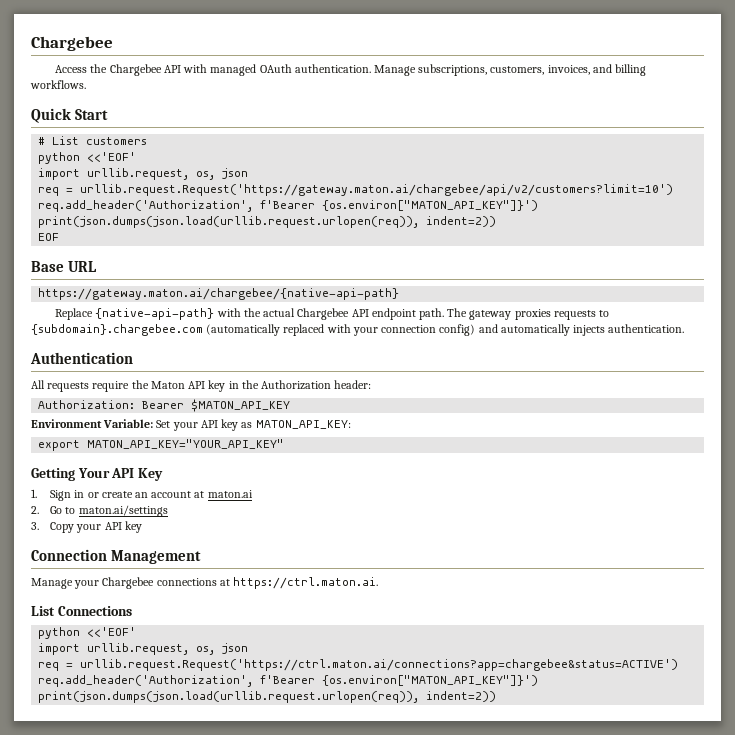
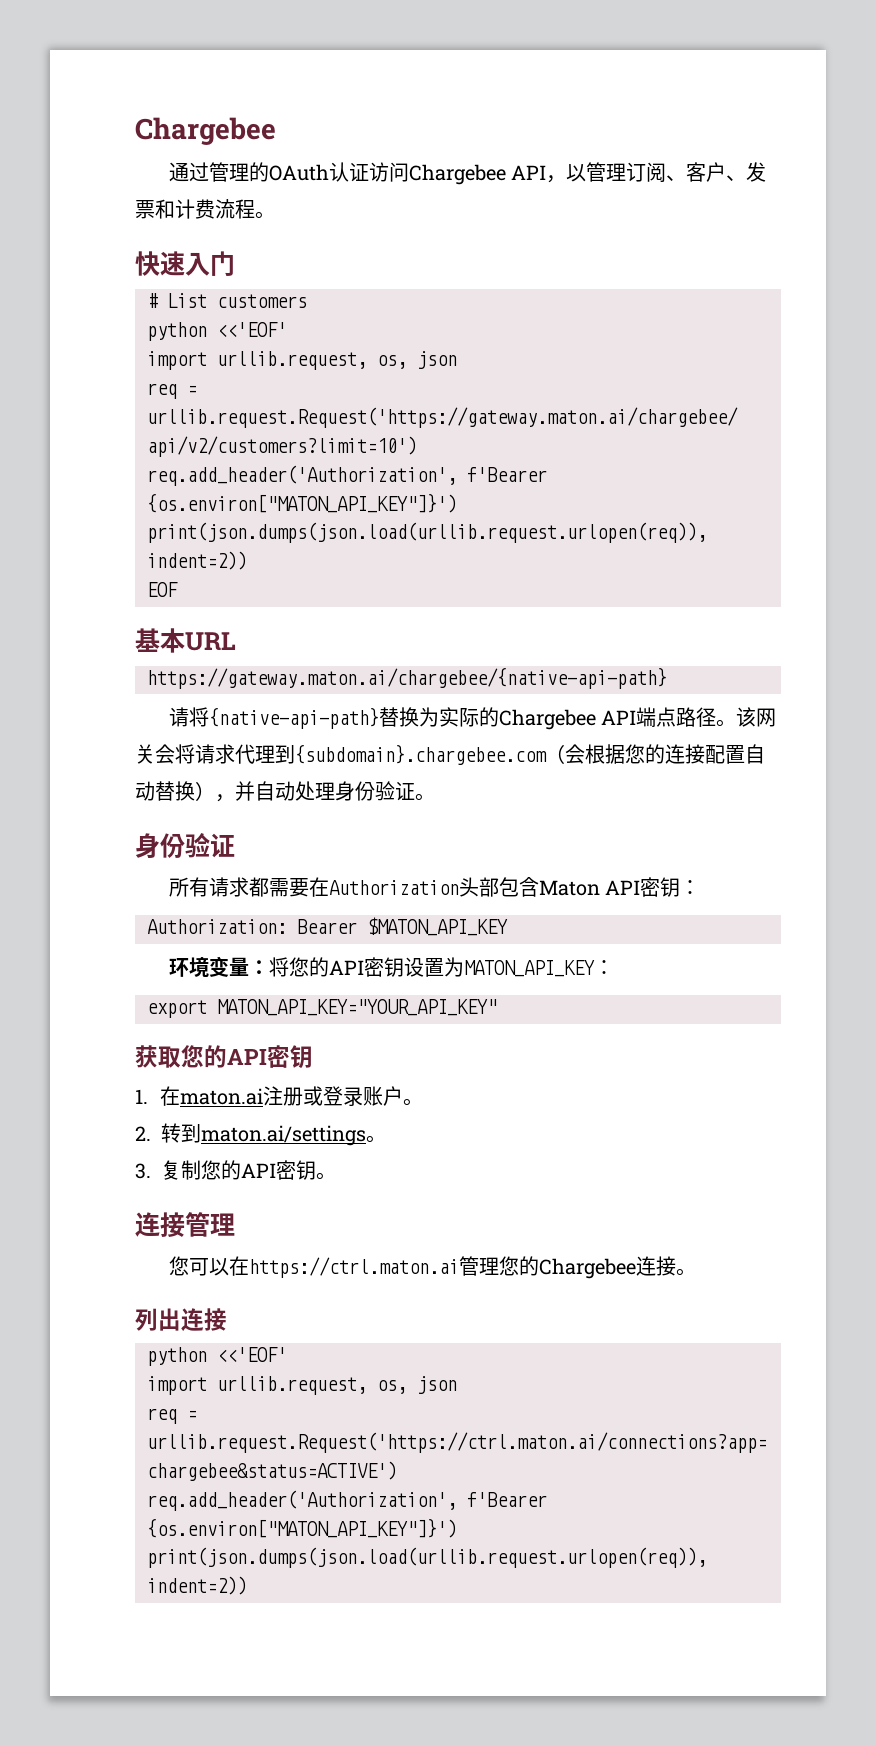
[55,64,647,76] [30,80,86,89] [31,108,109,123] Access the Chargebee API with managed OAuth authentication. Manage subscriptions, customers, invoices, and billing workflows. // Quick Start -> [168,162,767,185] [135,199,275,219] [135,251,235,276] 通过管理的OAuth认证访问Chargebee API，以管理订阅、客户、发票和计费流程。 // 快速入门
[31,261,64,272] Base -> [135,628,185,653] 基本
[55,308,610,320] [31,324,685,336] [30,352,133,364] [31,380,372,392] [38,399,291,412] [31,419,351,431] [38,439,285,451] [31,468,163,481] [31,489,253,501] Replace {native-api-path} with the actual Chargebee API endpoint path. The gateway proxies requests to {subdomain}.chargebee.com (automatically replaced with your connection config) and automatically injects authentication. // Authentication // All requests require the Maton API key in the Authorization header: // Authorization: Bearer $MATON_API_KEY // Environment Variable: Set your API key as MATON_API_KEY: // export MATON_API_KEY="YOUR_API_KEY" // Getting Your API Key // 1. Sign in or create an account at maton.ai -> [168,707,777,730] [135,744,765,765] [135,781,435,802] [135,833,235,858] [168,877,701,897] [147,917,508,936] [168,956,614,977] [147,999,497,1018] [135,1045,313,1069] [135,1086,424,1106] 请将{native-api-path}替换为实际的Chargebee API端点路径。该网关会将请求代理到{subdomain}.chargebee.com（会根据您的连接配置自动替换），并自动处理身份验证。 // 身份验证 // 所有请求都需要在Authorization头部包含Maton API密钥： // Authorization: Bearer $MATON_API_KEY // 环境变量：将您的API密钥设置为MATON_API_KEY： // export MATON_API_KEY="YOUR_API_KEY" // 获取您的API密钥 // 1.在maton.ai注册或登录账户。
[50,506,76,514] Go to -> [161,1123,201,1143] 转到
(168, 511) none -> [366,1135,386,1143] 。
[50,521,142,533] [31,549,202,564] [31,577,379,589] [31,606,132,616] Copy your API key // Connection Management // Manage your Chargebee connections at https://ctrl.maton.ai. // List Connections -> [161,1160,336,1180] [135,1212,235,1237] [168,1256,696,1279] [135,1308,227,1332] 复制您的API密钥。 // 连接管理 // 您可以在https://ctrl.maton.ai管理您的Chargebee连接。 // 列出连接

